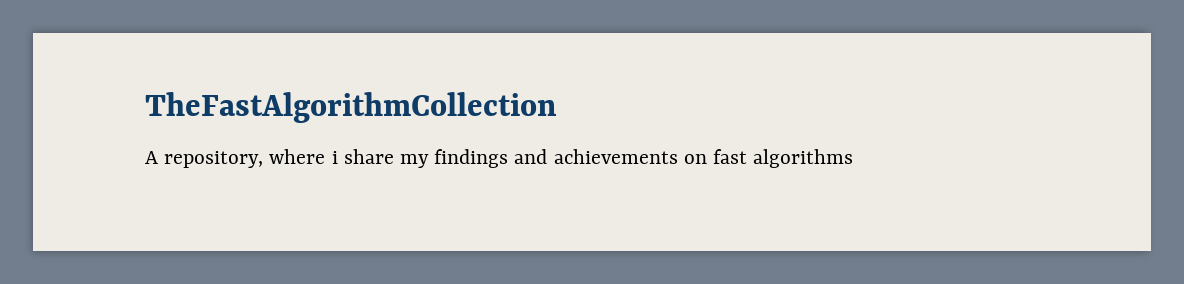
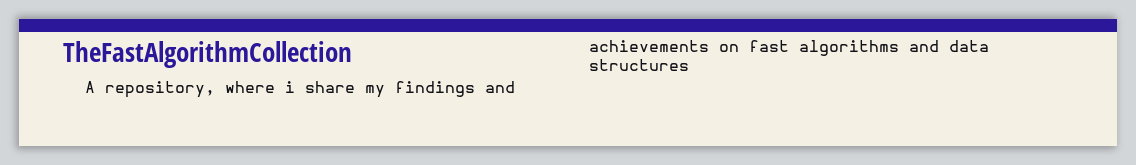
(854, 158) none -> [909,40,989,52] [589,59,689,71] and data structures

